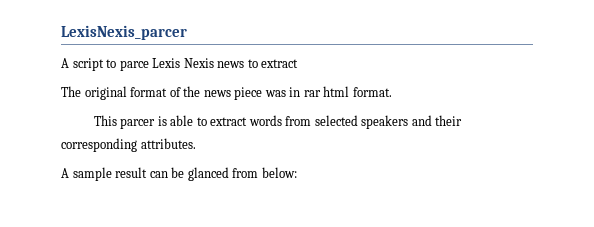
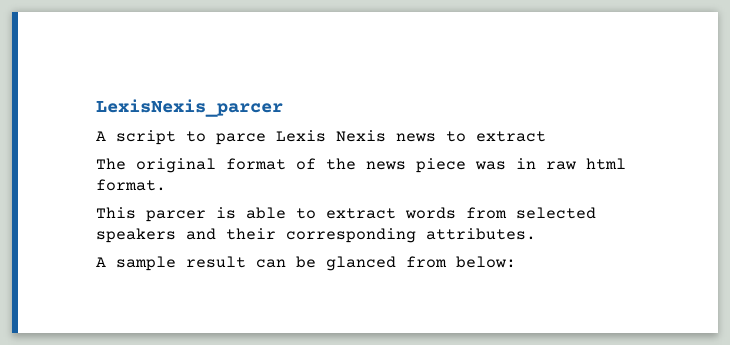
[303,90,321,97] rar -> [546,161,576,170] raw

